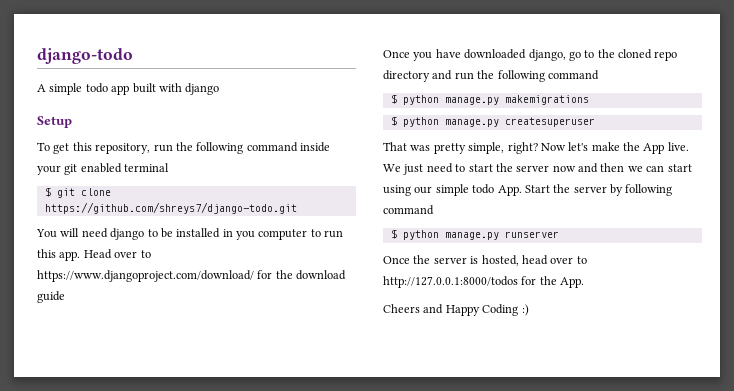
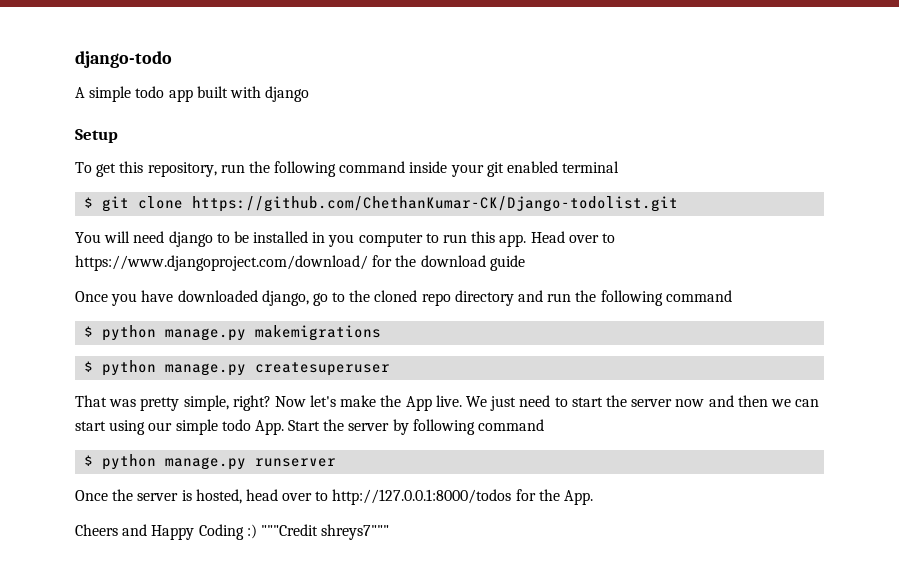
[44,202,297,214] https://github.com/shreys7/django-todo.git -> [192,196,679,212] https://github.com/ChethanKumar-CK/Django-todolist.git
(529, 310) none -> [260,524,390,540] """Credit shreys7"""

